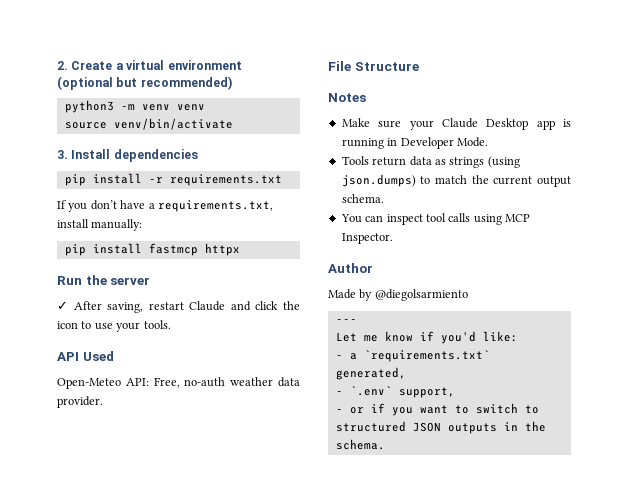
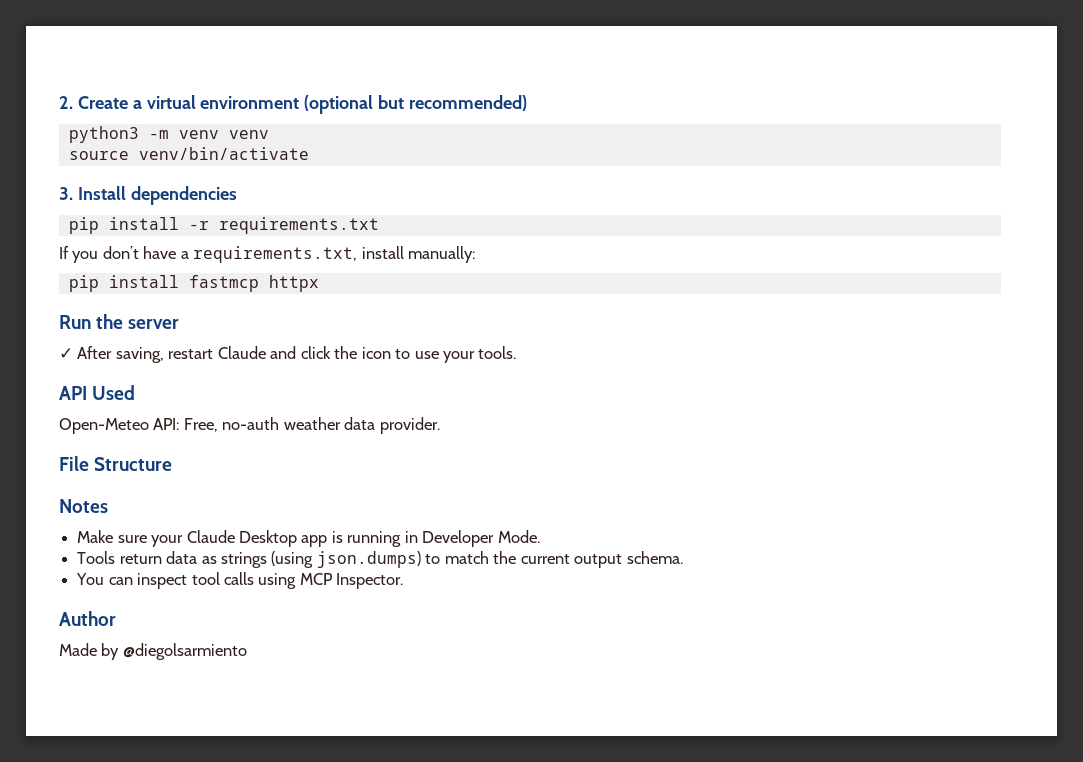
[335,319,357,323] [335,331,518,344] [335,350,490,362] [335,367,406,380] [335,386,455,398] [335,403,539,416] [335,421,546,434] [335,439,385,450] // --- // Let me know if you'd like: // - a `requirements.txt` generated, // - `.env` support, // - or if you want to switch to structured JSON outputs in the schema. -> (247, 651) none

